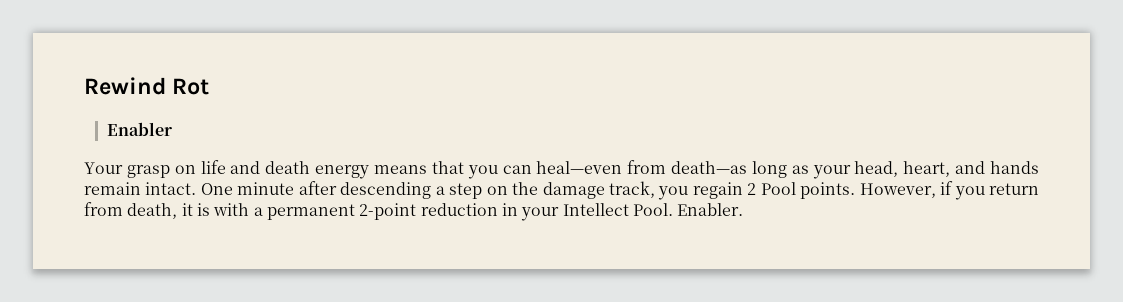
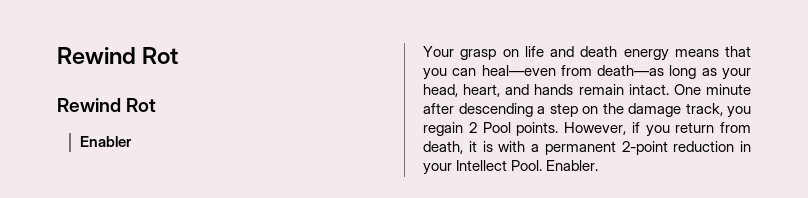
[84,77,210,95] Rewind Rot -> [57,47,179,64] [57,98,157,112] Rewind Rot // Rewind Rot

